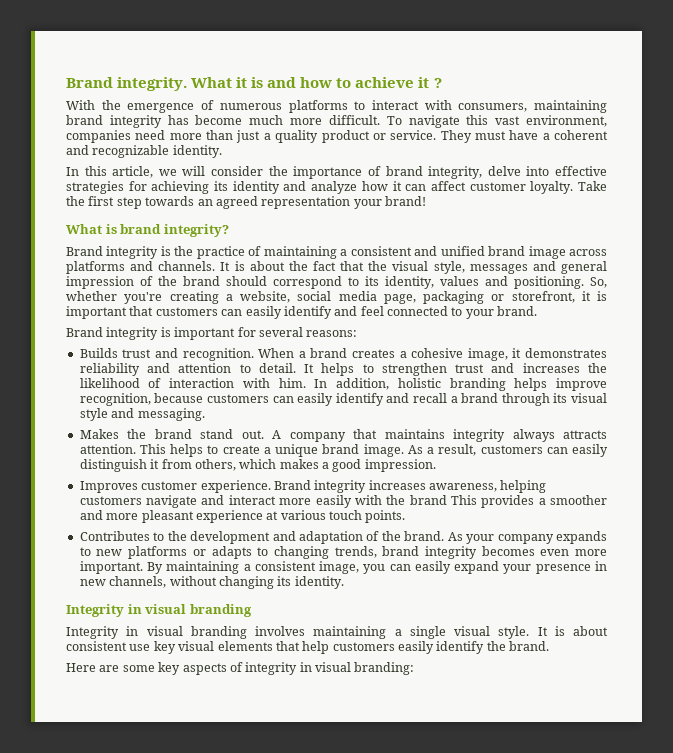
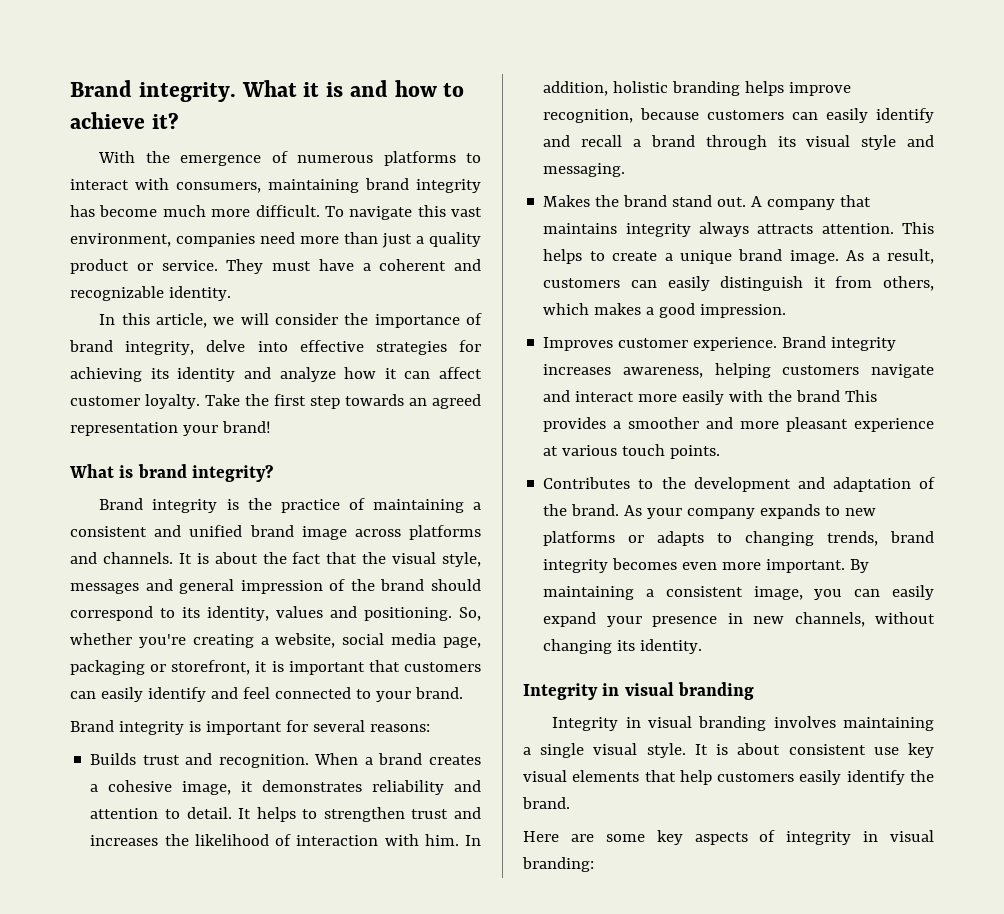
[418,77,442,88] it ? -> [151,112,179,129] it?

